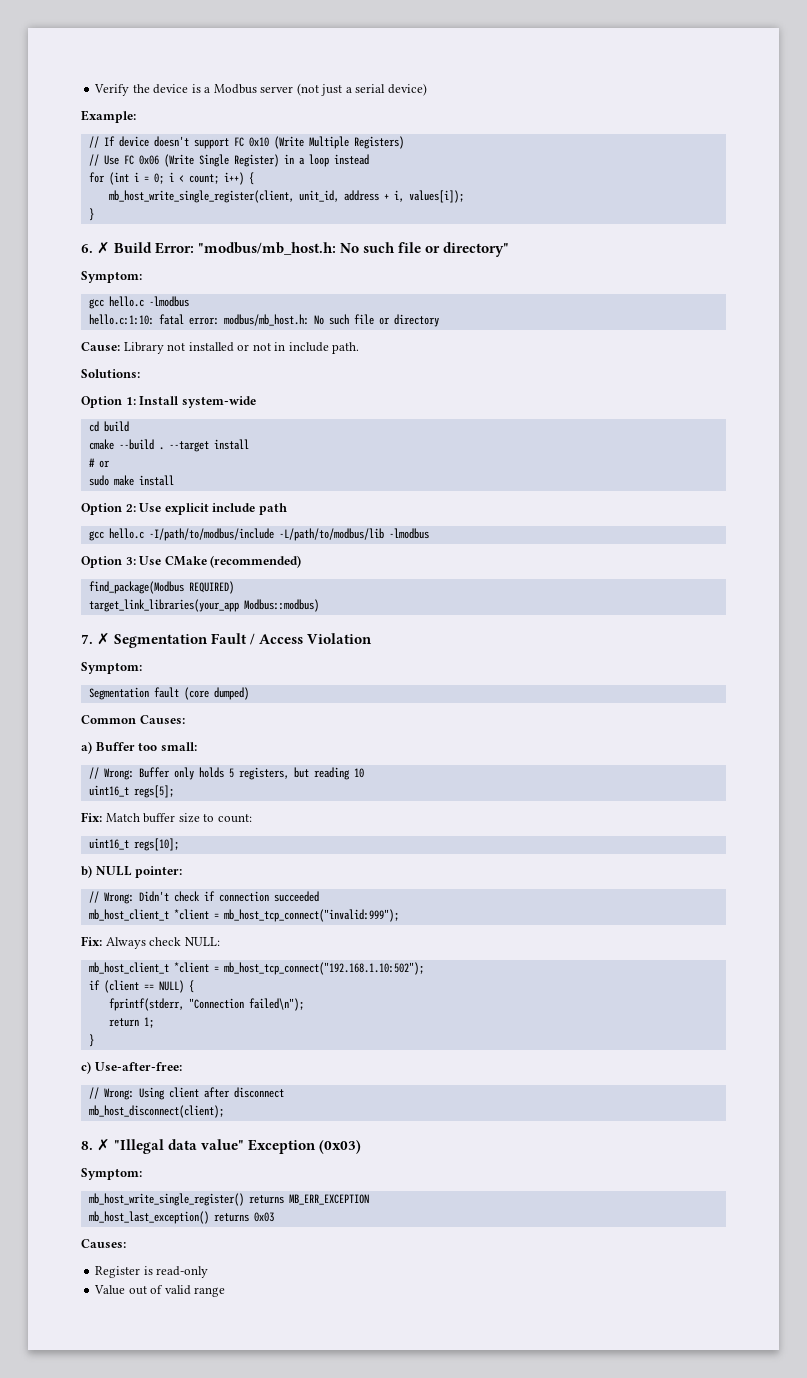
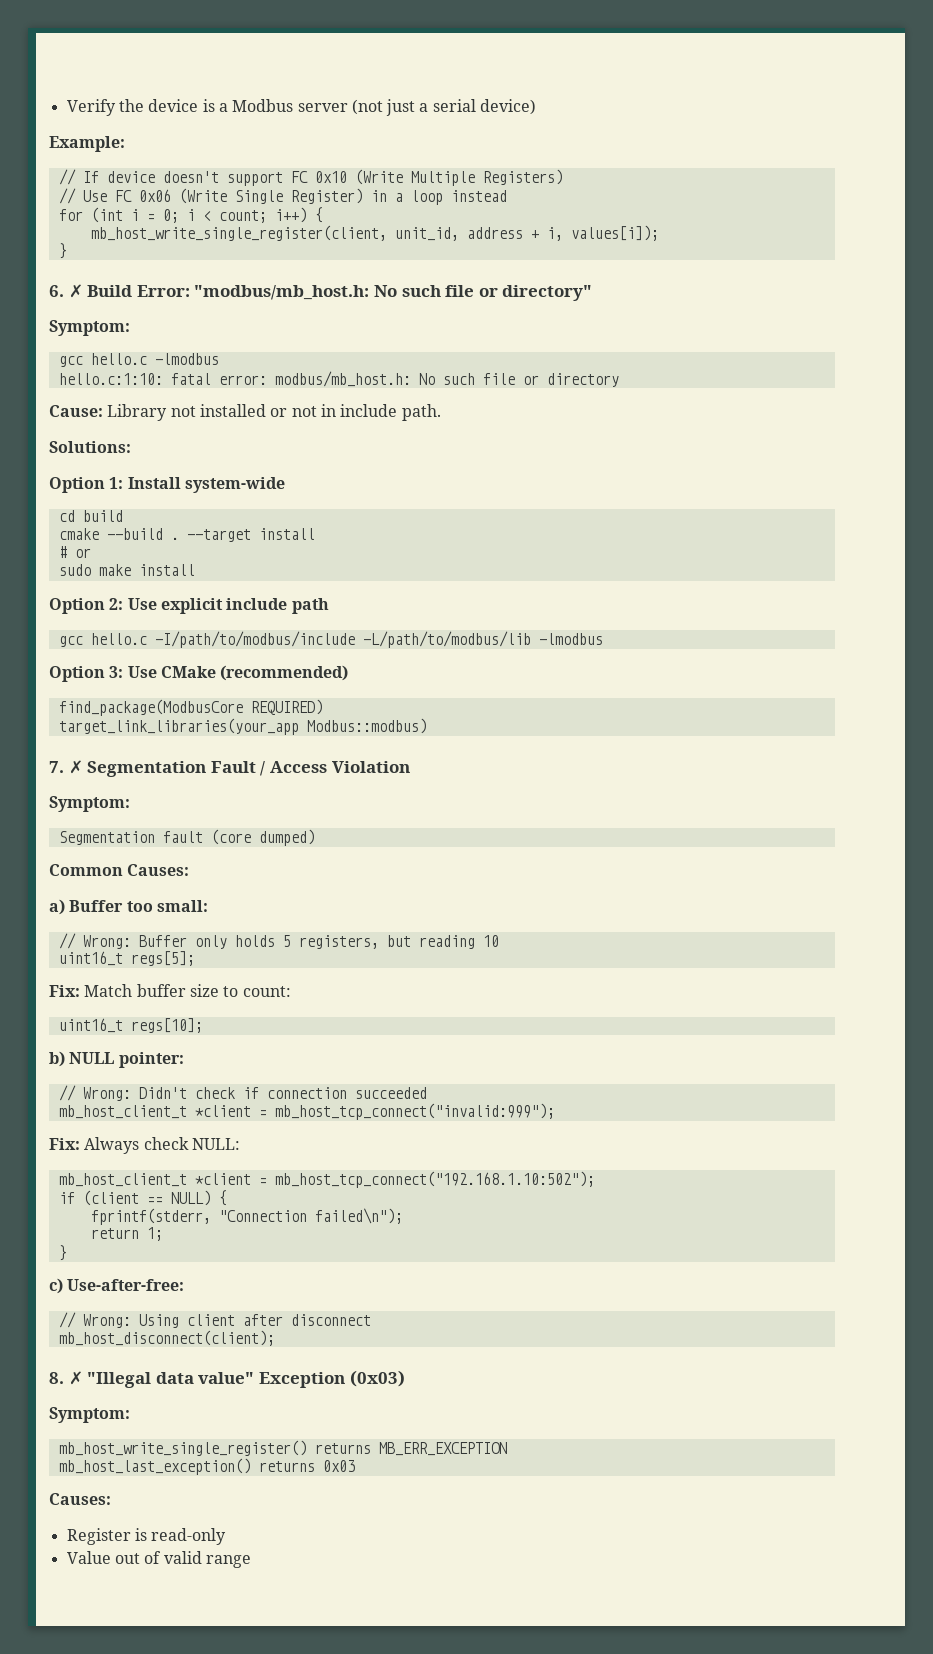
[88,581,184,594] find_package(Modbus -> [58,699,243,716] find_package(ModbusCore

